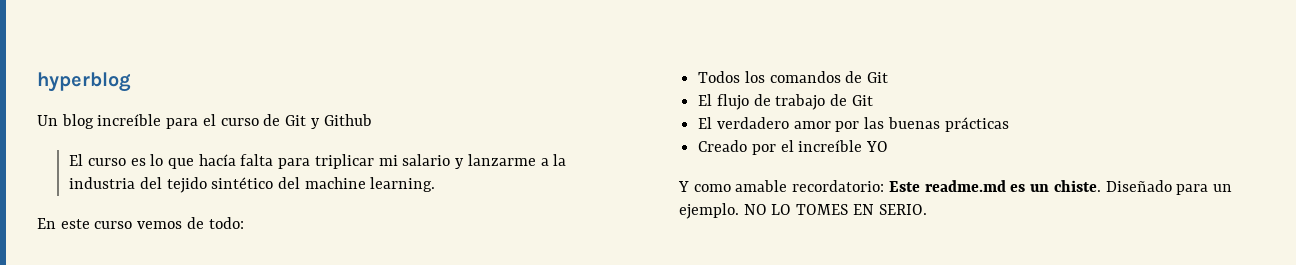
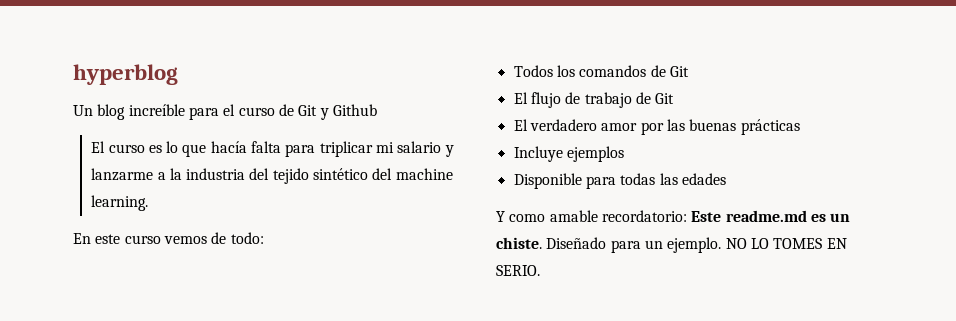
[698,140,889,155] Creado por el increíble YO -> [513,146,624,162] [513,173,726,189] Incluye ejemplos // Disponible para todas las edades

